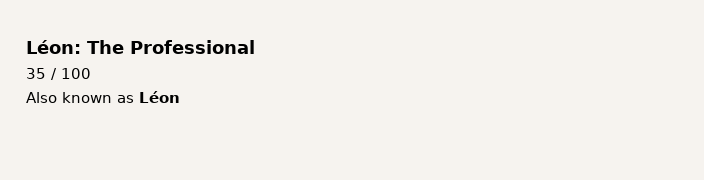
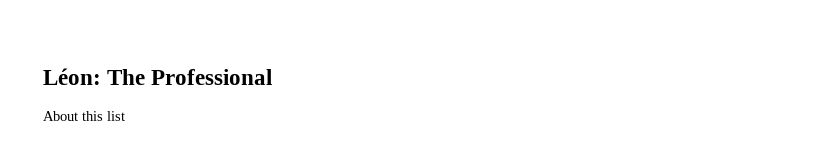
[26,68,91,80] [26,91,180,103] 35 / 100 // Also known as Léon -> [43,111,125,121] About this list

